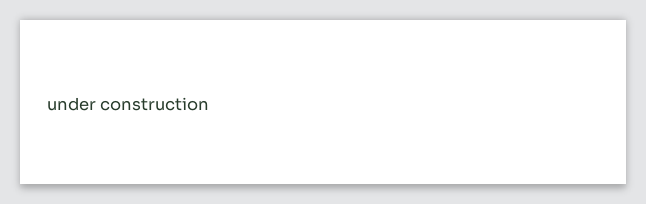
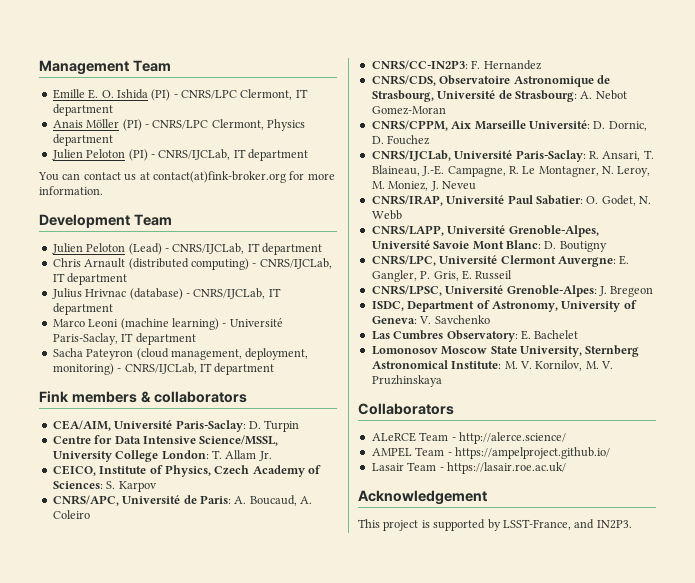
[47,97,210,111] under construction -> [39,60,171,75] [52,89,308,101] [52,104,113,116] [52,119,305,131] [52,134,113,146] [51,149,308,161] [38,171,335,183] [39,186,103,195] [39,214,172,228] [51,243,322,255] [52,258,332,270] [52,273,128,285] [51,288,281,300] [52,303,113,315] [52,318,283,330] [52,333,196,345] [52,348,309,360] [52,363,275,375] [39,391,247,403] [52,420,300,432] [52,435,279,446] [52,450,272,462] [52,465,321,477] [52,481,157,492] [52,495,312,506] [52,510,90,519] [371,60,542,70] [371,75,610,87] [371,90,627,102] [371,106,446,115] [371,120,647,131] [371,135,431,145] [371,150,654,162] [371,165,651,177] [371,181,476,191] [371,195,651,206] [371,210,402,220] [371,225,599,237] [371,240,607,252] [371,255,630,267] [371,270,513,282] [371,285,654,297] [371,300,637,312] [371,315,490,324] [371,330,579,342] [371,345,640,357] [371,360,613,371] [371,375,442,387] [358,403,454,415] [371,432,566,444] [371,447,610,459] [371,462,566,474] [358,490,487,505] [358,519,632,531] Management Team // Emille E. O. Ishida (PI) - CNRS/LPC Clermont, IT department // Anais Möller (PI) - CNRS/LPC Clermont, Physics department // Julien Peloton (PI) - CNRS/IJCLab, IT department // You can contact us at contact(at)fink-broker.org for more information. // Development Team // Julien Peloton (Lead) - CNRS/IJCLab, IT department // Chris Arnault (distributed computing) - CNRS/IJCLab, IT department // Julius Hrivnac (database) - CNRS/IJCLab, IT department // Marco Leoni (machine learning) - Université Paris-Saclay, IT department // Sacha Pateyron (cloud management, deployment, monitoring) - CNRS/IJCLab, IT department // Fink members & collaborators // CEA/AIM, Université Paris-Saclay: D. Turpin // Centre for Data Intensive Science/MSSL, University College London: T. Allam Jr. // CEICO, Institute of Physics, Czech Academy of Sciences: S. Karpov // CNRS/APC, Université de Paris: A. Boucaud, A. Coleiro // CNRS/CC-IN2P3: F. Hernandez // CNRS/CDS, Observatoire Astronomique de Strasbourg, Université de Strasbourg: A. Nebot Gomez-Moran // CNRS/CPPM, Aix Marseille Université: D. Dornic, D. Fouchez // CNRS/IJCLab, Université Paris-Saclay: R. Ansari, T. Blaineau, J.-E. Campagne, R. Le Montagner, N. Leroy, M. Moniez, J. Neveu // CNRS/IRAP, Université Paul Sabatier: O. Godet, N. Webb // CNRS/LAPP, Université Grenoble-Alpes, Université Savoie Mont Blanc: D. Boutigny // CNRS/LPC, Université Clermont Auvergne: E. Gangler, P. Gris, E. Russeil // CNRS/LPSC, Université Grenoble-Alpes: J. Bregeon // ISDC, Department of Astronomy, University of Geneva: V. Savchenko // Las Cumbres Observatory: E. Bachelet // Lomonosov Moscow State University, Sternberg Astronomical Institute: M. V. Kornilov, M. V. Pruzhinskaya // Collaborators // ALeRCE Team - http://alerce.science/ // AMPEL Team - https://ampelproject.github.io/ // Lasair Team - https://lasair.roe.ac.uk/ // Acknowledgement // This project is supported by LSST-France, and IN2P3.

